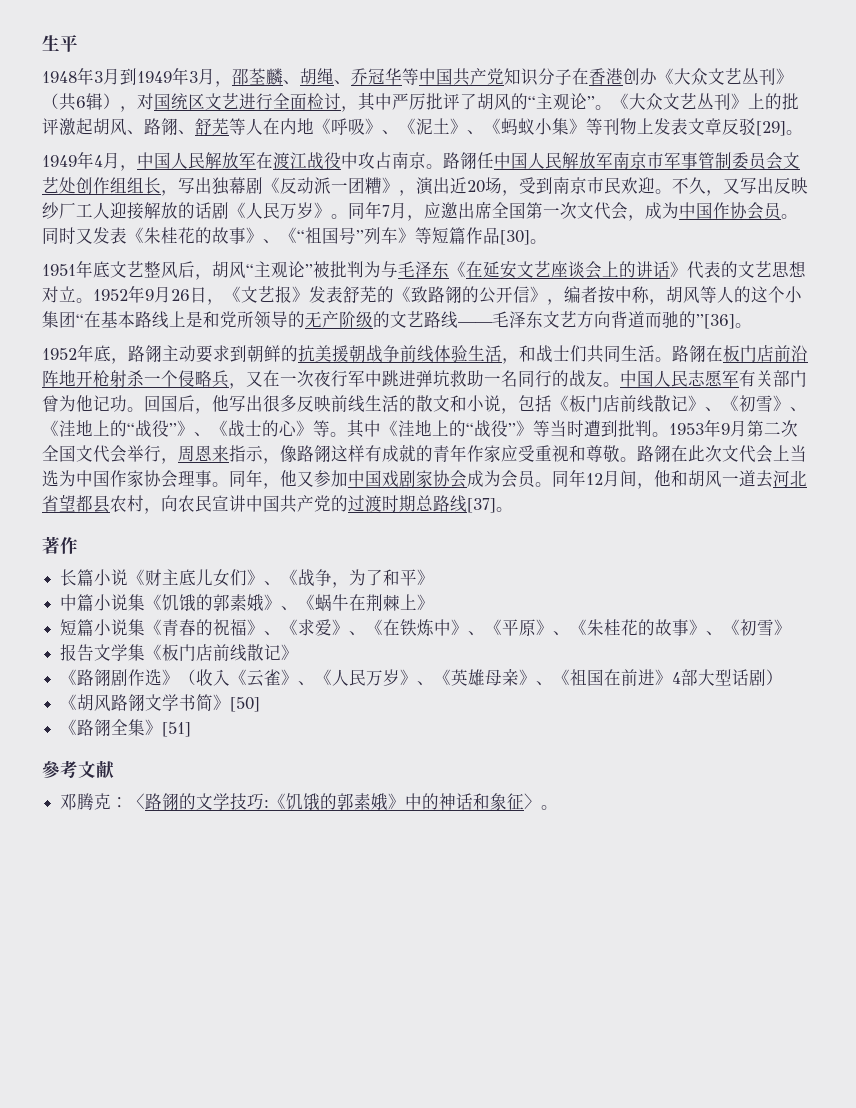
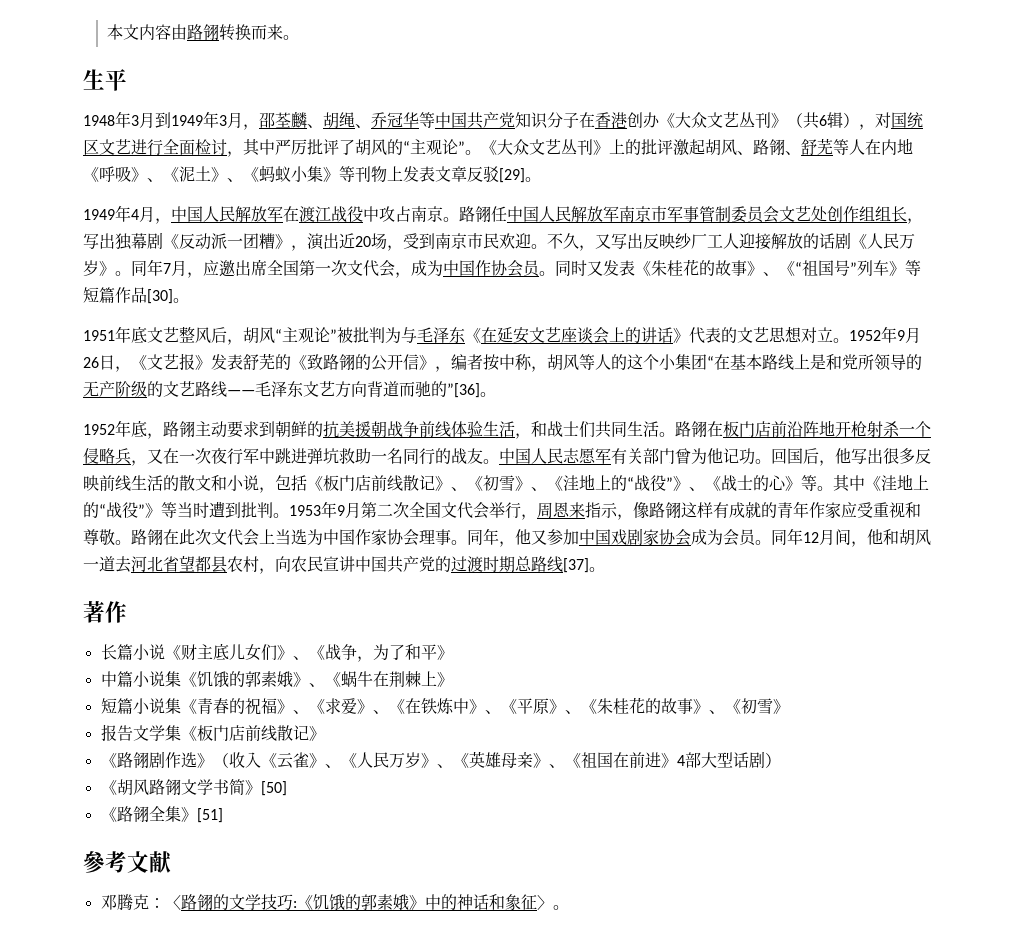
(42, 43) none -> [107,24,300,41] 本文内容由路翎转换而来。 //

